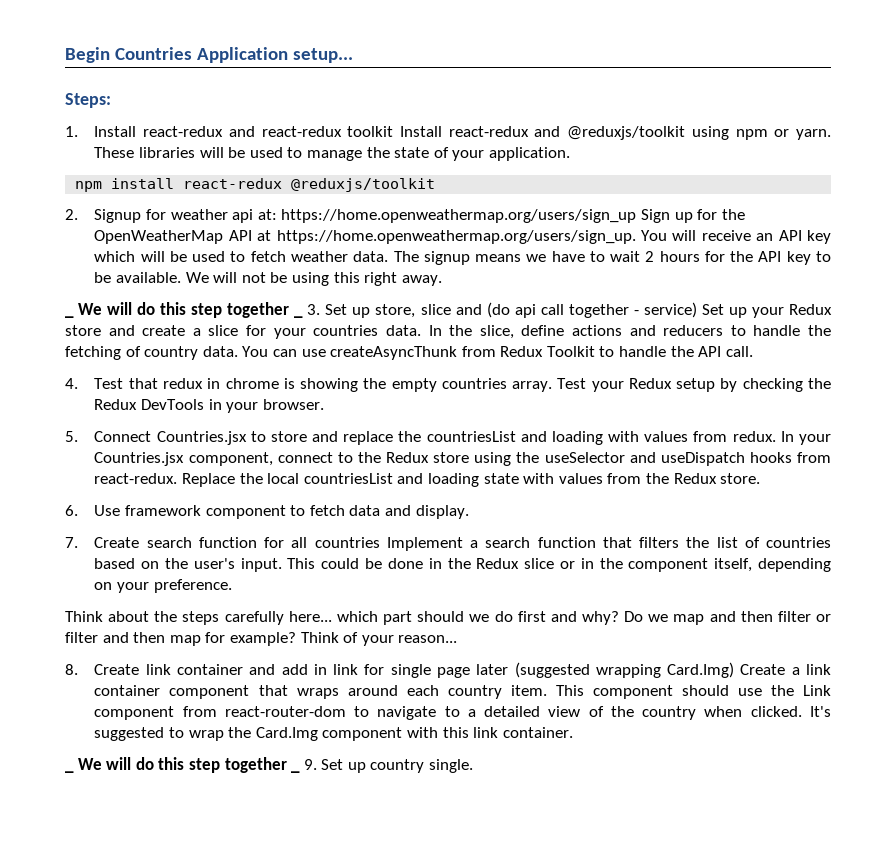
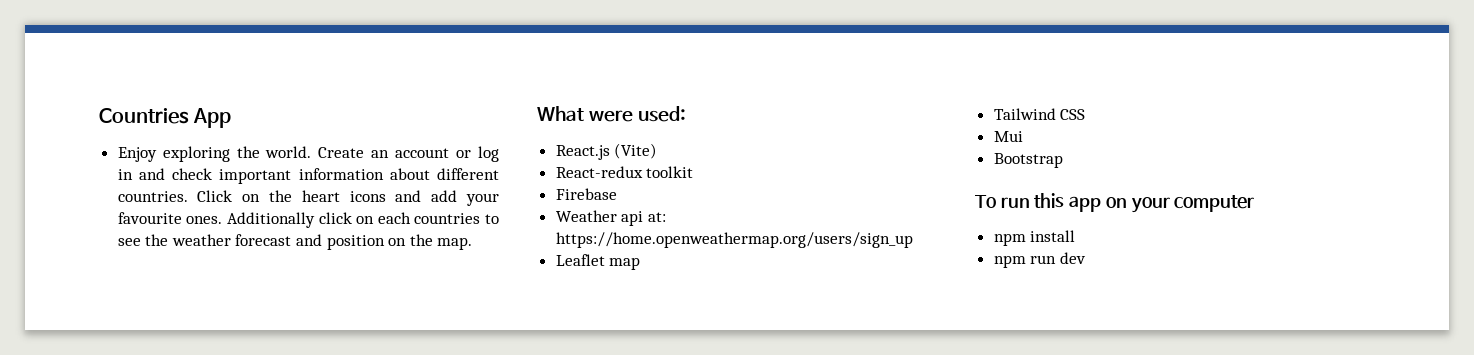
[65,47,353,63] [65,93,111,108] [65,126,831,140] [94,147,570,161] [75,178,436,192] [65,209,745,223] [94,230,832,244] [94,251,832,265] [94,272,442,286] [65,315,74,318] [78,302,304,318] [307,302,832,318] [65,325,831,339] [65,346,753,360] [65,378,831,392] [94,399,324,413] [65,431,831,445] [94,452,831,466] [94,473,761,487] [65,505,469,519] [65,537,832,551] [94,558,832,572] [94,579,232,593] [65,611,831,625] [65,632,458,646] [65,662,832,678] [94,685,832,699] [94,706,832,720] [94,727,573,741] [65,770,74,773] [77,757,301,773] [303,759,474,773] Begin Countries Application setup... // Steps: // 1. Install react-redux and react-redux toolkit Install react-redux and @reduxjs/toolkit using npm or yarn. These libraries will be used to manage the state of your application. // npm install react-redux @reduxjs/toolkit // 2. Signup for weather api at: https://home.openweathermap.org/users/sign_up Sign up for the OpenWeatherMap API at https://home.openweathermap.org/users/sign_up. You will receive an API key which will be used to fetch weather data. The signup means we have to wait 2 hours for the API key to be available. We will not be using this right away. // _ We will do this step together _ 3. Set up store, slice and (do api call together - service) Set up your Redux store and create a slice for your countries data. In the slice, define actions and reducers to handle the fetching of country data. You can use createAsyncThunk from Redux Toolkit to handle the API call. // 4. Test that redux in chrome is showing the empty countries array. Test your Redux setup by checking the Redux DevTools in your browser. // 5. Connect Countries.jsx to store and replace the countriesList and loading with values from redux. In your Countries.jsx component, connect to the Redux store using the useSelector and useDispatch hooks from react-redux. Replace the local countriesList and loading state with values from the Redux store. // 6. Use framework component to fetch data and display. // 7. Create search function for all countries Implement a search function that filters the list of countries based on the user's input. This could be done in the Redux slice or in the component itself, depending on your preference. // Think about the steps carefully here... which part should we do first and why? Do we map and then filter or filter and then map for example? Think of your reason... // 8. Create link container and add in link for single page later (suggested wrapping Card.Img) Create a link container component that wraps around each country item. This component should use the Link component from react-router-dom to navigate to a detailed view of the country when clicked. It's suggested to wrap the Card.Img component with this link container. // _ We will do this step together _ 9. Set up country single. -> [99,108,232,128] [117,146,500,162] [117,168,499,184] [117,190,500,206] [117,212,499,228] [117,234,473,250] [537,106,686,122] [555,143,658,160] [555,166,694,178] [555,188,617,200] [555,210,666,226] [555,232,913,248] [555,254,641,270] [993,108,1086,120] [993,131,1023,142] [993,153,1063,168] [975,193,1255,213] [993,230,1076,246] [993,252,1086,268] Countries App // Enjoy exploring the world. Create an account or log in and check important information about different countries. Click on the heart icons and add your favourite ones. Additionally click on each countries to see the weather forecast and position on the map. // What were used: // React.js (Vite) // React-redux toolkit // Firebase // Weather api at: https://home.openweathermap.org/users/sign_up // Leaflet map // Tailwind CSS // Mui // Bootstrap // To run this app on your computer // npm install // npm run dev

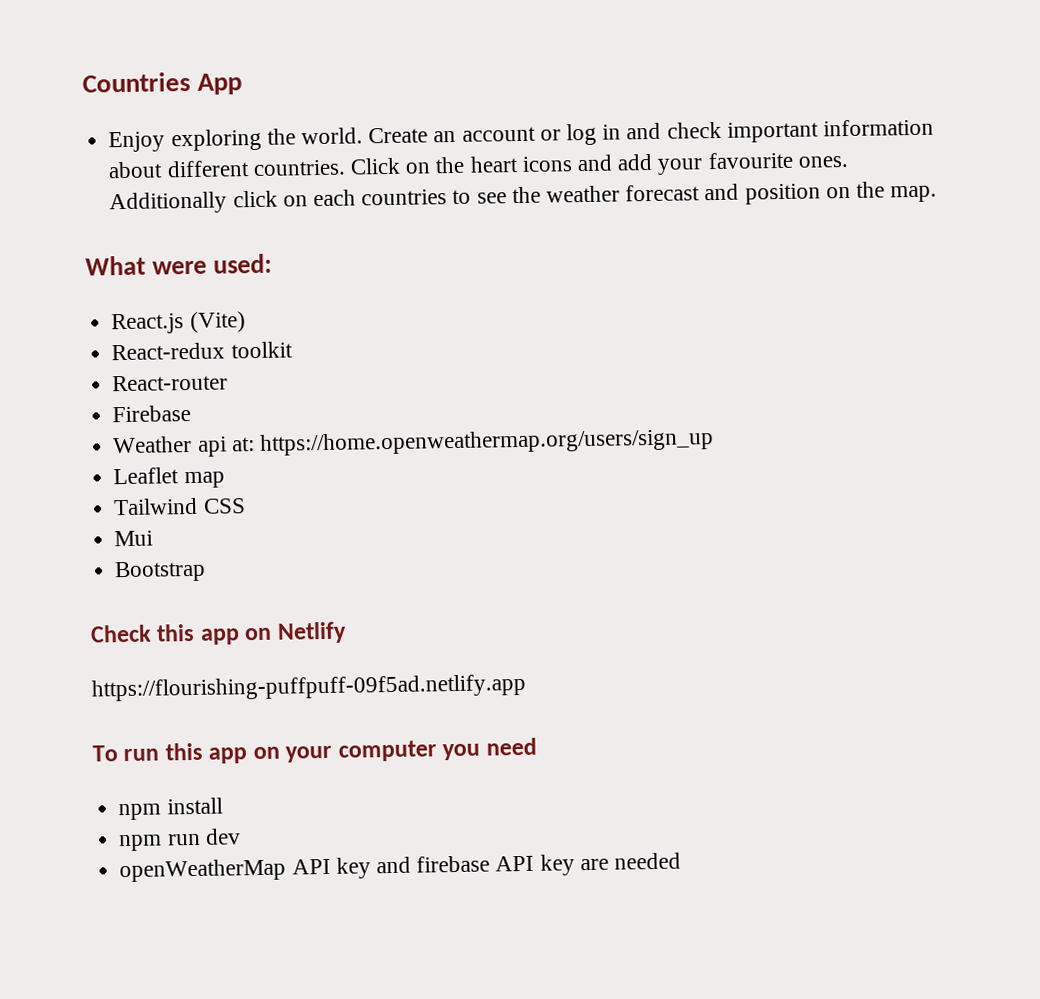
(694, 172) none -> [112,374,229,392] // React-router
(1063, 160) none -> [90,621,347,645] [91,673,526,702] // Check this app on Netlify // https://flourishing-puffpuff-09f5ad.netlify.app
(1255, 203) none -> [442,737,537,761] you need
(1086, 258) none -> [119,852,681,883] // openWeatherMap API key and firebase API key are needed

